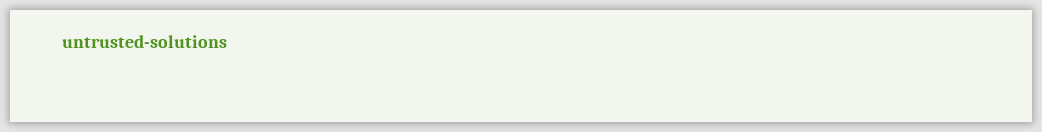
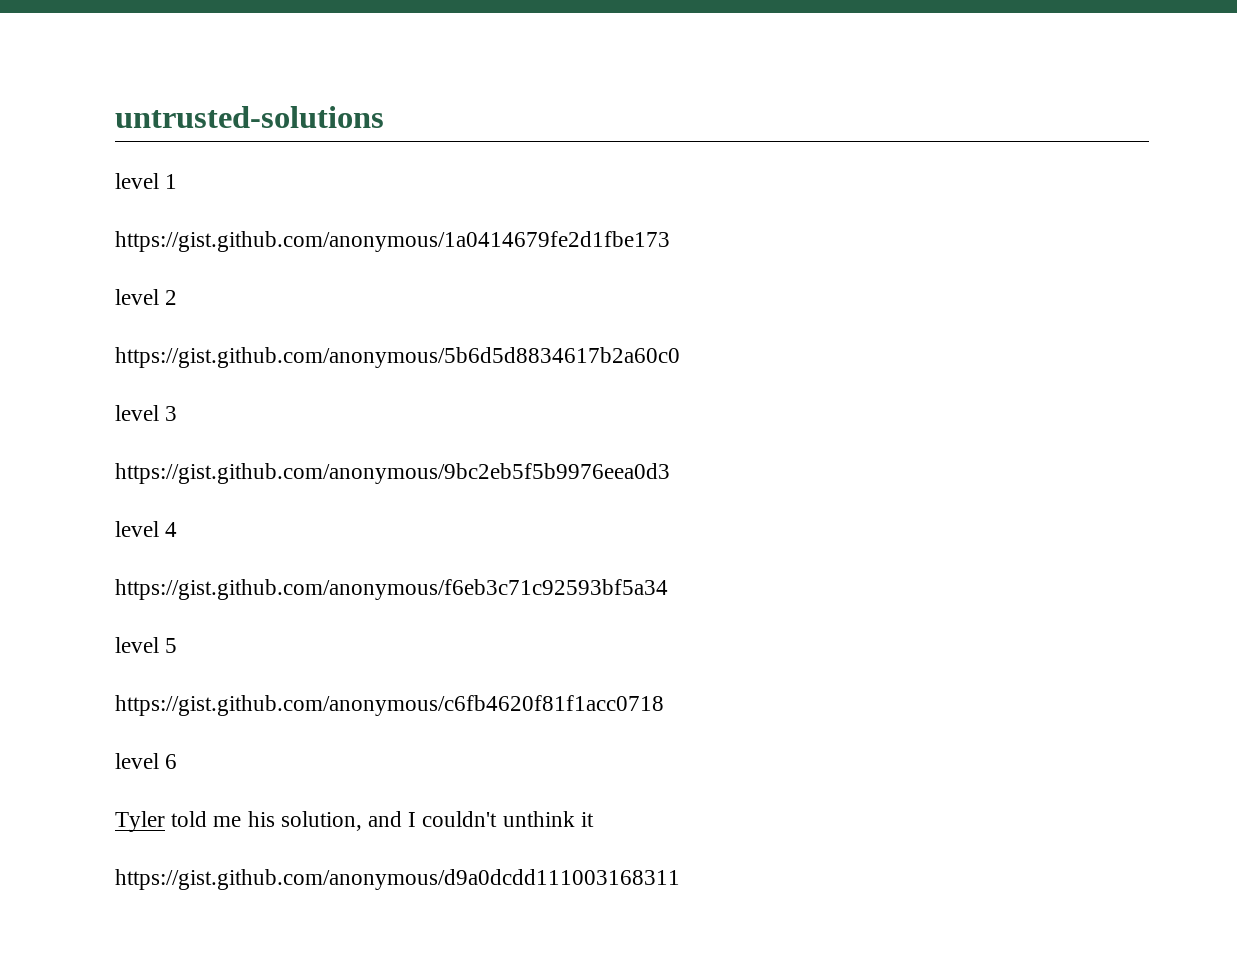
(227, 41) none -> [115,173,178,189] [115,231,670,252] [115,289,178,305] [115,347,680,368] [115,405,178,421] [115,463,670,484] [115,521,178,537] [115,579,668,600] [115,637,178,653] [115,695,664,716] [115,753,178,769] [115,811,594,832] [115,869,680,890] // level 1 // https://gist.github.com/anonymous/1a0414679fe2d1fbe173 // level 2 // https://gist.github.com/anonymous/5b6d5d8834617b2a60c0 // level 3 // https://gist.github.com/anonymous/9bc2eb5f5b9976eea0d3 // level 4 // https://gist.github.com/anonymous/f6eb3c71c92593bf5a34 // level 5 // https://gist.github.com/anonymous/c6fb4620f81f1acc0718 // level 6 // Tyler told me his solution, and I couldn't unthink it // https://gist.github.com/anonymous/d9a0dcdd111003168311

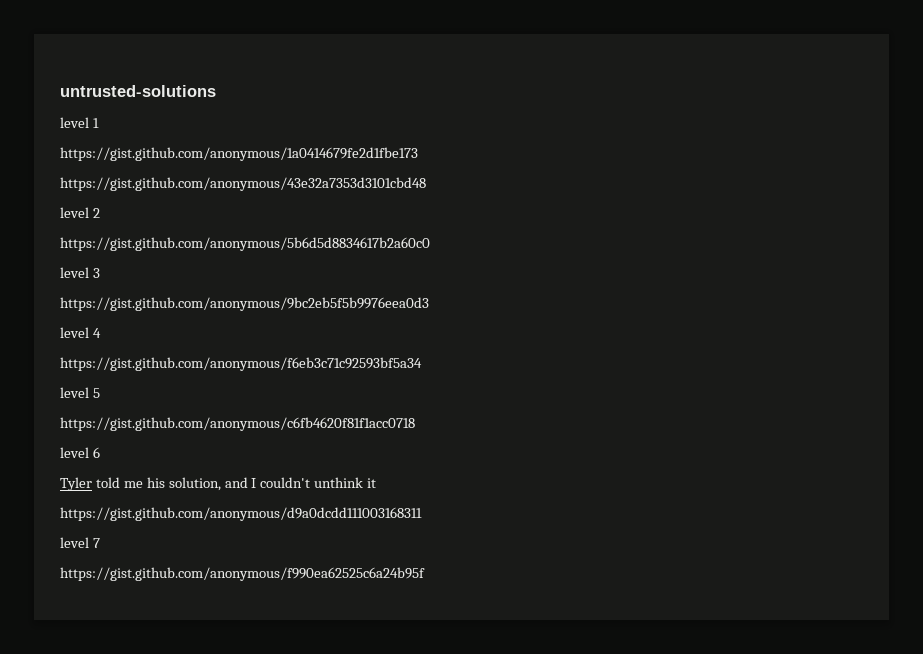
(670, 241) none -> [60,177,426,191] // https://gist.github.com/anonymous/43e32a7353d3101cbd48
(680, 879) none -> [60,537,100,548] [60,567,425,581] // level 7 // https://gist.github.com/anonymous/f990ea62525c6a24b95f

